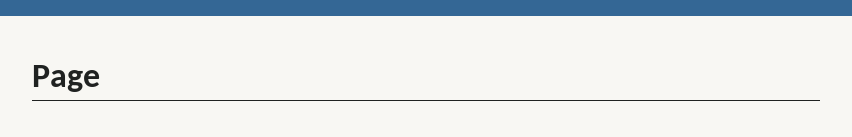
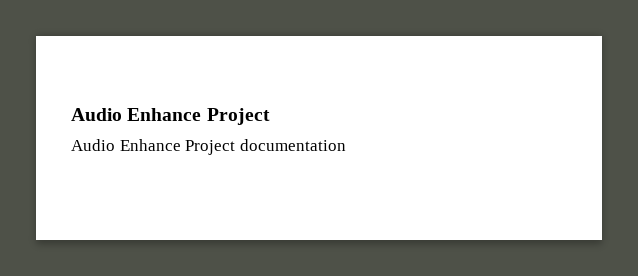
[32,65,100,92] Page -> [71,108,270,125] [71,139,346,155] Audio Enhance Project // Audio Enhance Project documentation

